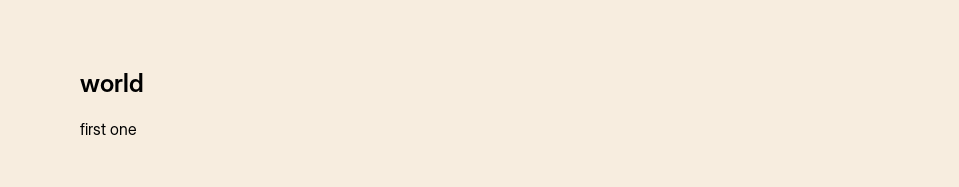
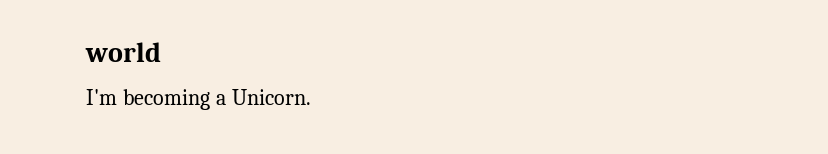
[80,123,138,135] first one -> [86,89,311,110] I'm becoming a Unicorn.

